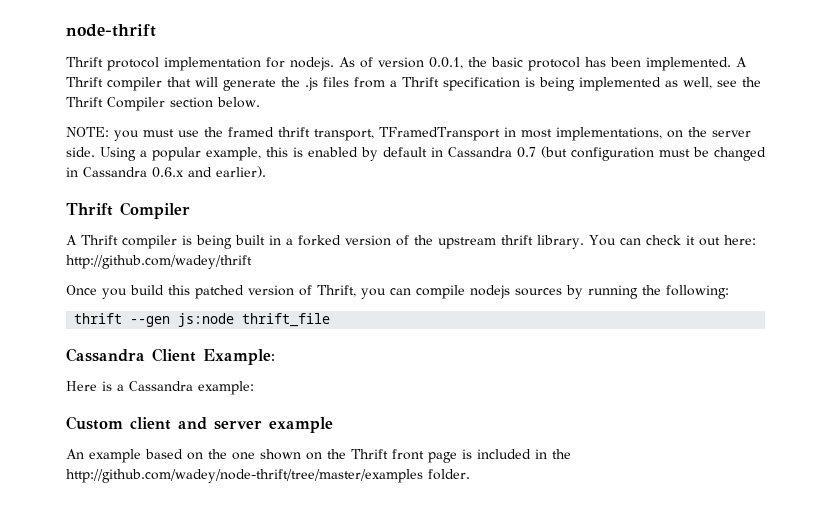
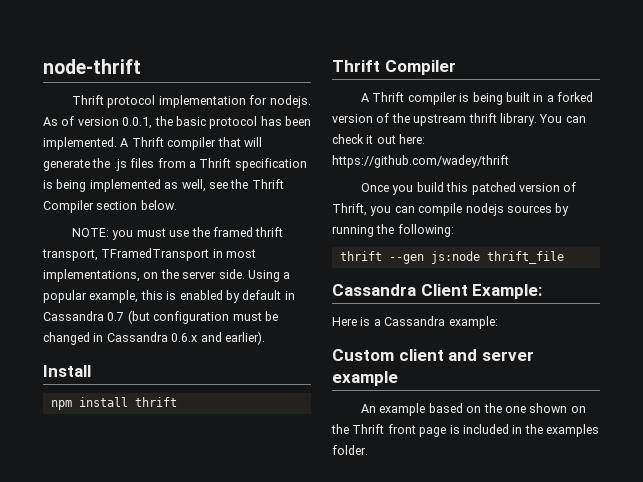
(266, 172) none -> [43,365,91,377] [50,397,177,410] // Install // npm install thrift
[66,255,252,269] http://github.com/wadey/thrift -> [332,155,509,168] https://github.com/wadey/thrift
[66,469,423,483] http://github.com/wadey/node-thrift/tree/master/examples -> [546,424,599,437] examples

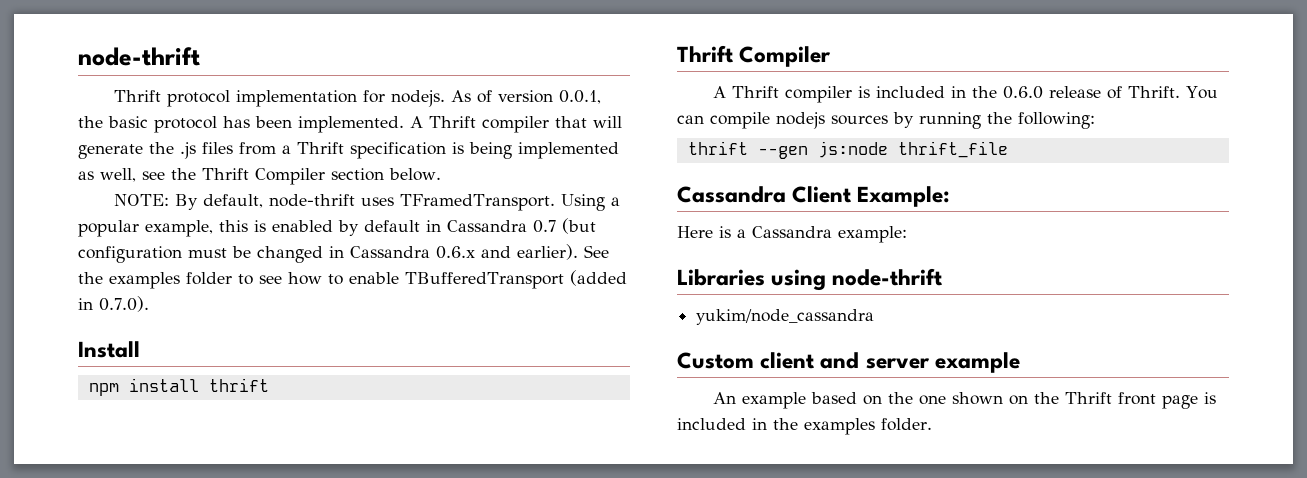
[112,227,284,240] [42,248,257,261] [43,269,245,282] you must use the framed thrift transport, TFramedTransport in most implementations, on the server side. -> [174,194,555,211] By default, node-thrift uses TFramedTransport.
(265, 338) none -> [584,245,609,258] [78,270,627,289] [78,296,149,312] See the examples folder to see how to enable TBufferedTransport (added in 0.7.0).
[472,92,594,105] [332,113,586,126] [332,134,426,144] [332,155,509,168] [361,182,577,195] [332,203,392,216] being built in a forked version of the upstream thrift library. You can check it out here: https://github.com/wadey/thrift // Once you build this patched version of Thrift, you -> [875,86,1218,99] included in the 0.6.0 release of Thrift. You
(498, 322) none -> [677,268,943,291] [696,309,875,325] // Libraries using node-thrift // yukim/node_cassandra

